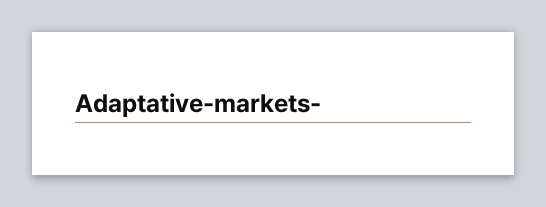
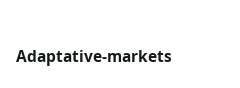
[75,93,321,117] Adaptative-markets- -> [16,50,172,66] Adaptative-markets

